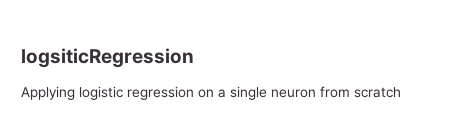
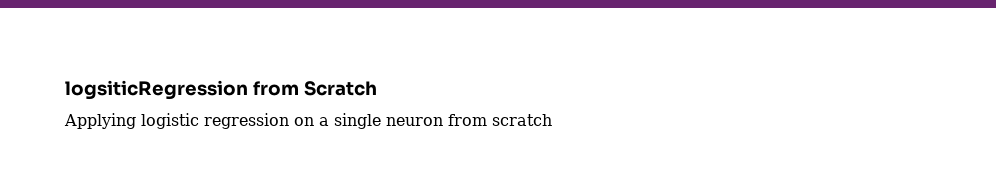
(194, 58) none -> [252,81,377,96] from Scratch

